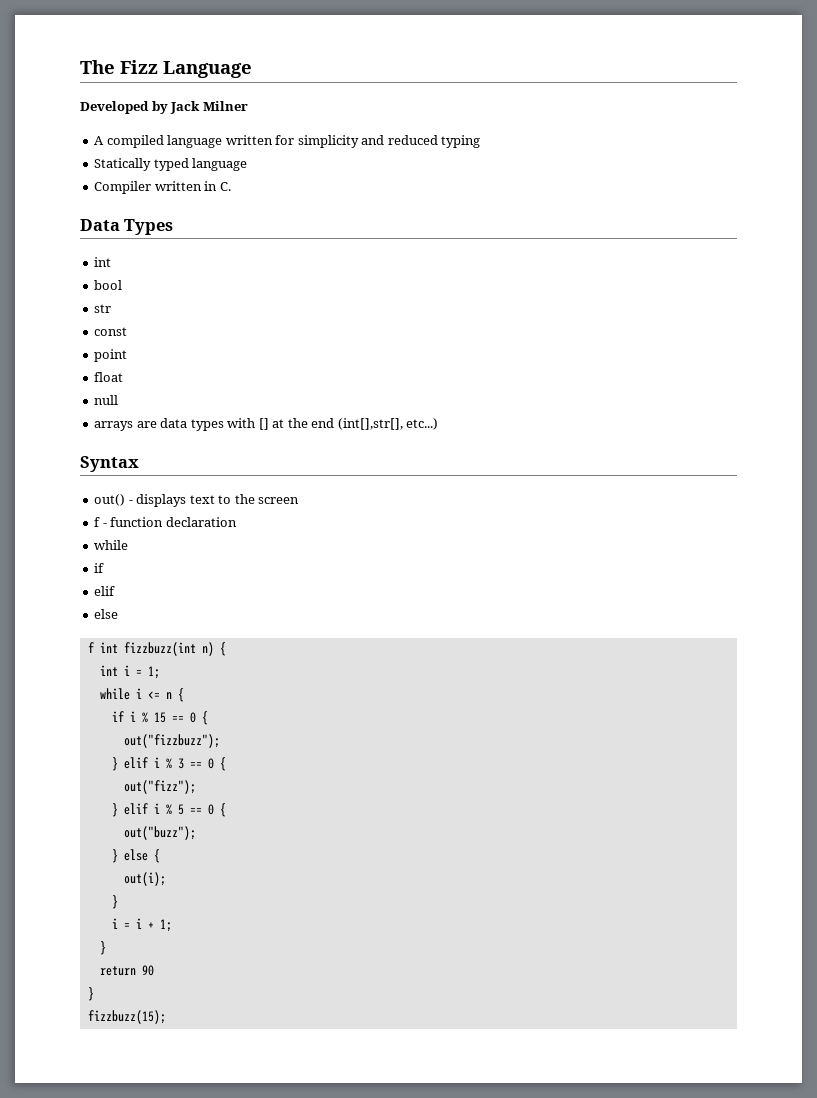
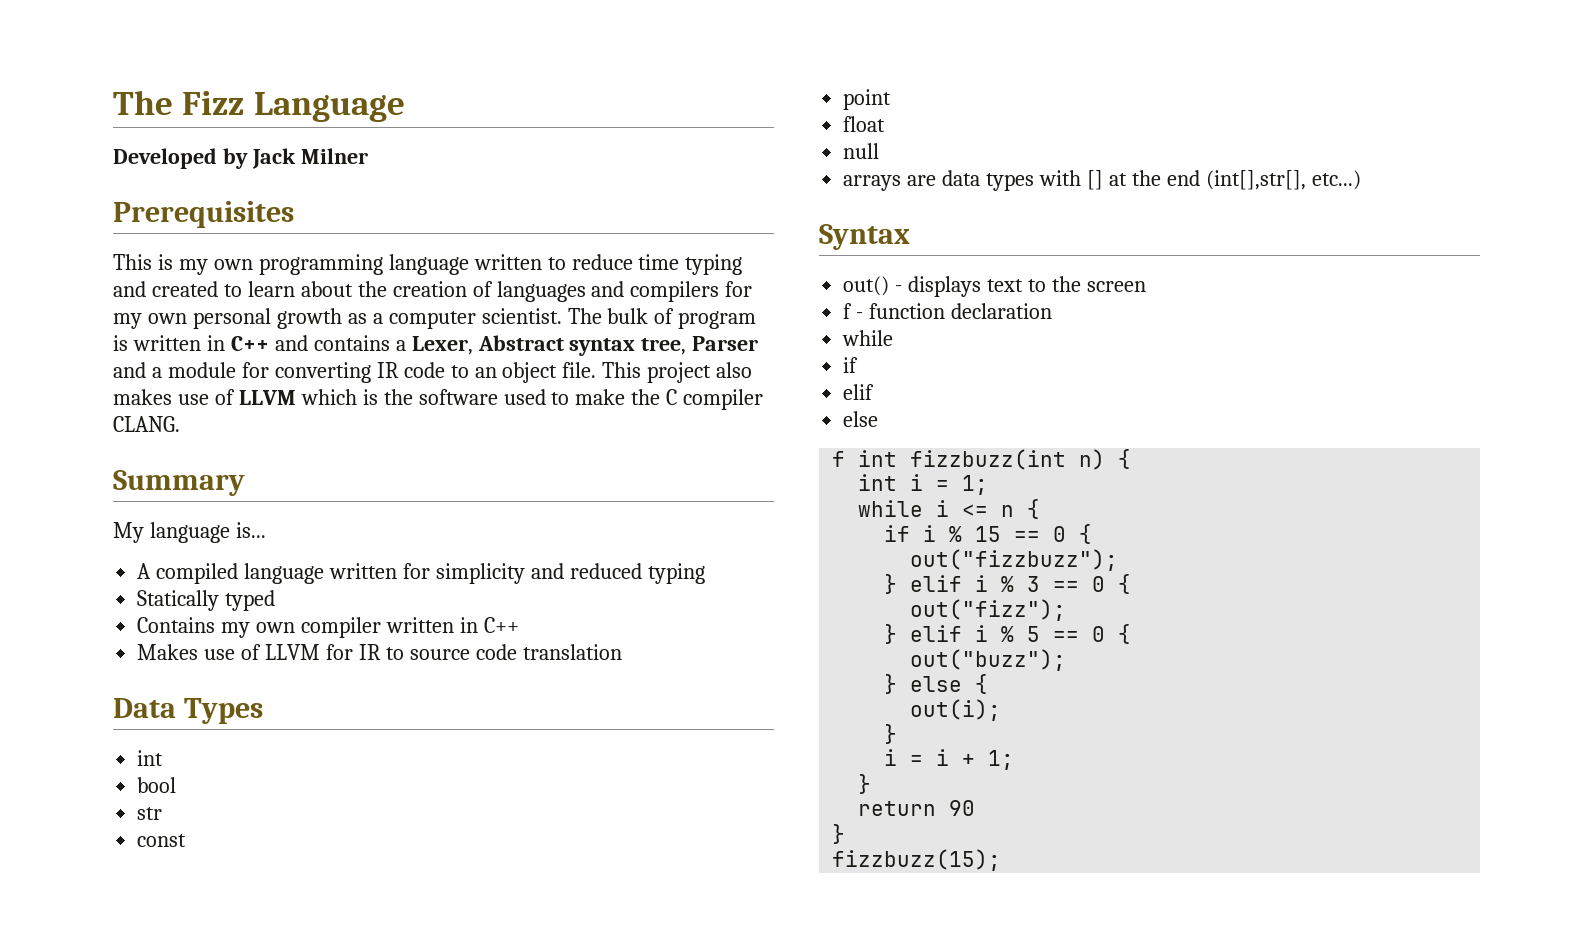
(248, 106) none -> [113,201,294,228] [113,254,743,275] [113,281,753,302] [113,308,757,329] [113,335,759,356] [113,362,753,383] [113,389,764,410] [113,416,180,432] [113,470,245,496] [113,522,266,543] // Prerequisites // This is my own programming language written to reduce time typing and created to learn about the creation of languages and compilers for my own personal growth as a computer scientist. The bulk of program is written in C++ and contains a Lexer, Abstract syntax tree, Parser and a module for converting IR code to an object file. This project also makes use of LLVM which is the software used to make the C compiler CLANG. // Summary // My language is...
[192,158,248,171] [94,181,231,194] language // Compiler written in C. -> [137,617,519,638] [137,644,622,660] // Contains my own compiler written in C++ // Makes use of LLVM for IR to source code translation

